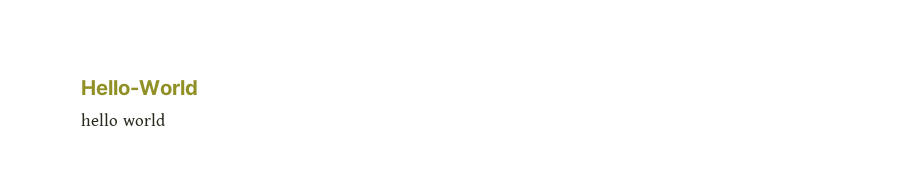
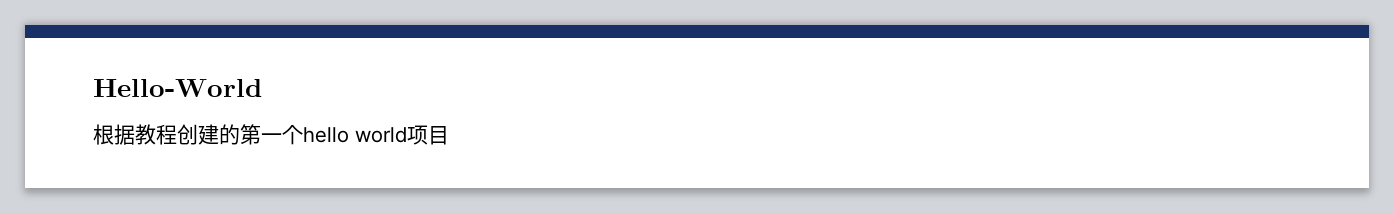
(198, 88) none -> [93,124,303,145] 根据教程创建的第一个
(165, 119) none -> [406,125,449,145] 项目

